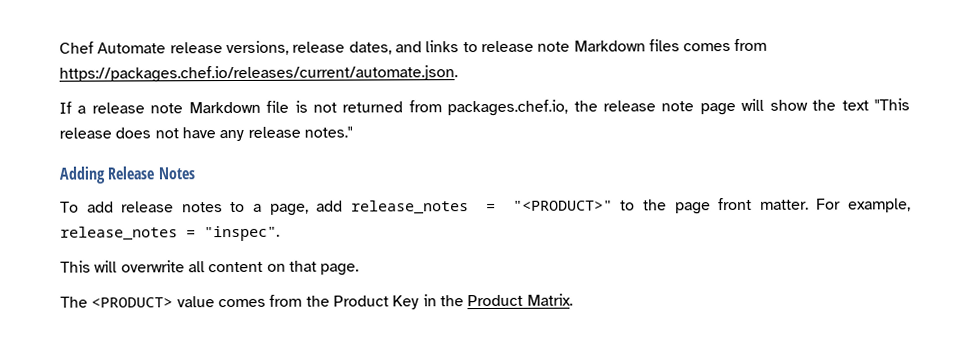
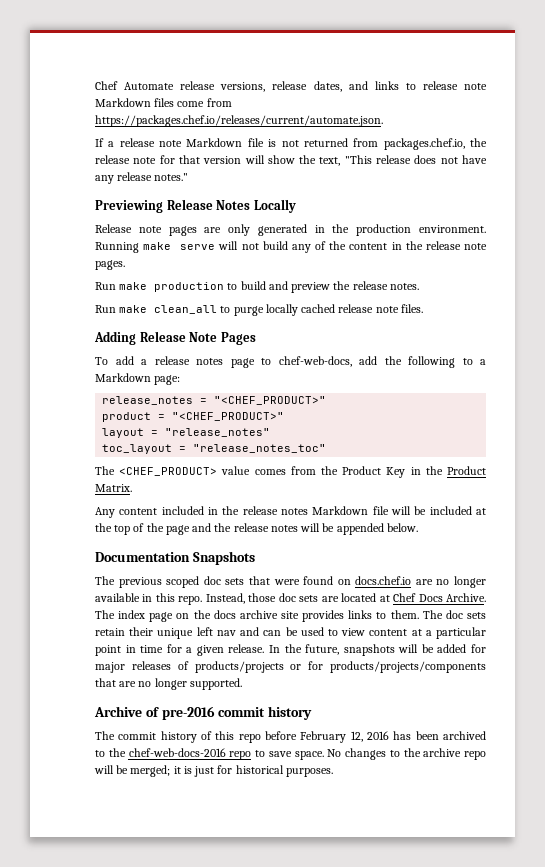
[683,43,732,52] comes -> [177,101,205,107] come
[699,102,736,116] page -> [159,155,242,164] for that version
[841,100,869,111] text -> [319,157,341,166] text,
(353, 132) none -> [95,199,296,213] [95,224,486,236] [95,241,487,253] [95,260,125,270] [95,281,419,293] [95,304,423,316] // Previewing Release Notes Locally // Release note pages are only generated in the production environment. Running make serve will not build any of the content in the release note pages. // Run make production to build and preview the release notes. // Run make clean_all to purge locally cached release note files.
[157,167,195,180] Notes -> [189,332,256,345] Note Pages
[121,197,911,216] [60,225,280,242] [60,260,360,276] [60,296,174,308] release notes to a page, add release_notes = "<PRODUCT>" to the page front matter. For example, release_notes = "inspec". // This will overwrite all content on that page. // The <PRODUCT> -> [141,356,486,368] [95,373,181,385] [102,396,327,405] [102,412,285,422] [102,428,271,438] [102,444,327,454] [95,466,218,476] a release notes page to chef-web-docs, add the following to a Markdown page: // release_notes = "<CHEF_PRODUCT>" // product = "<CHEF_PRODUCT>" // layout = "release_notes" // toc_layout = "release_notes_toc" // The <CHEF_PRODUCT>
(573, 299) none -> [95,506,486,518] [95,523,418,535] [95,551,255,565] [95,576,486,588] [95,593,486,605] [95,610,487,622] [95,627,487,639] [95,644,486,656] [95,661,486,673] [95,678,242,690] [94,706,313,720] [95,731,486,743] [95,748,486,760] [94,765,333,777] // Any content included in the release notes Markdown file will be included at the top of the page and the release notes will be appended below. // Documentation Snapshots // The previous scoped doc sets that were found on docs.chef.io are no longer available in this repo. Instead, those doc sets are located at Chef Docs Archive. The index page on the docs archive site provides links to them. The doc sets retain their unique left nav and can be used to view content at a particular point in time for a given release. In the future, snapshots will be added for major releases of products/projects or for products/projects/components that are no longer supported. // Archive of pre-2016 commit history // The commit history of this repo before February 12, 2016 has been archived to the chef-web-docs-2016 repo to save space. No changes to the archive repo will be merged; it is just for historical purposes.

